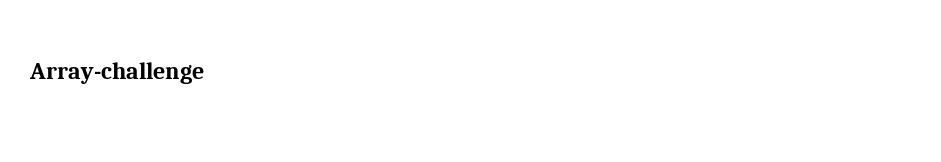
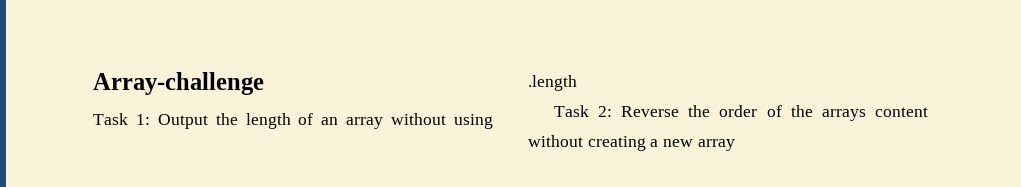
(204, 73) none -> [93,113,493,129] [528,75,577,91] [553,105,928,121] [528,135,735,151] // Task 1: Output the length of an array without using .length // Task 2: Reverse the order of the arrays content without creating a new array

